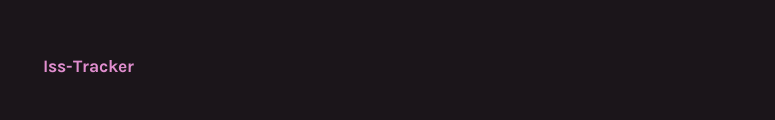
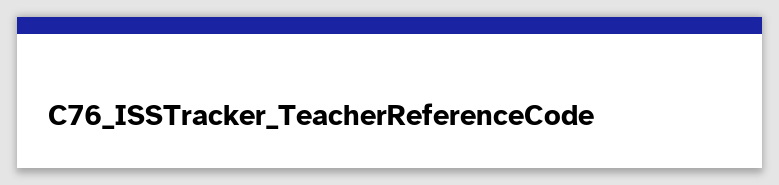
[43,60,134,73] Iss-Tracker -> [48,103,594,129] C76_ISSTracker_TeacherReferenceCode

